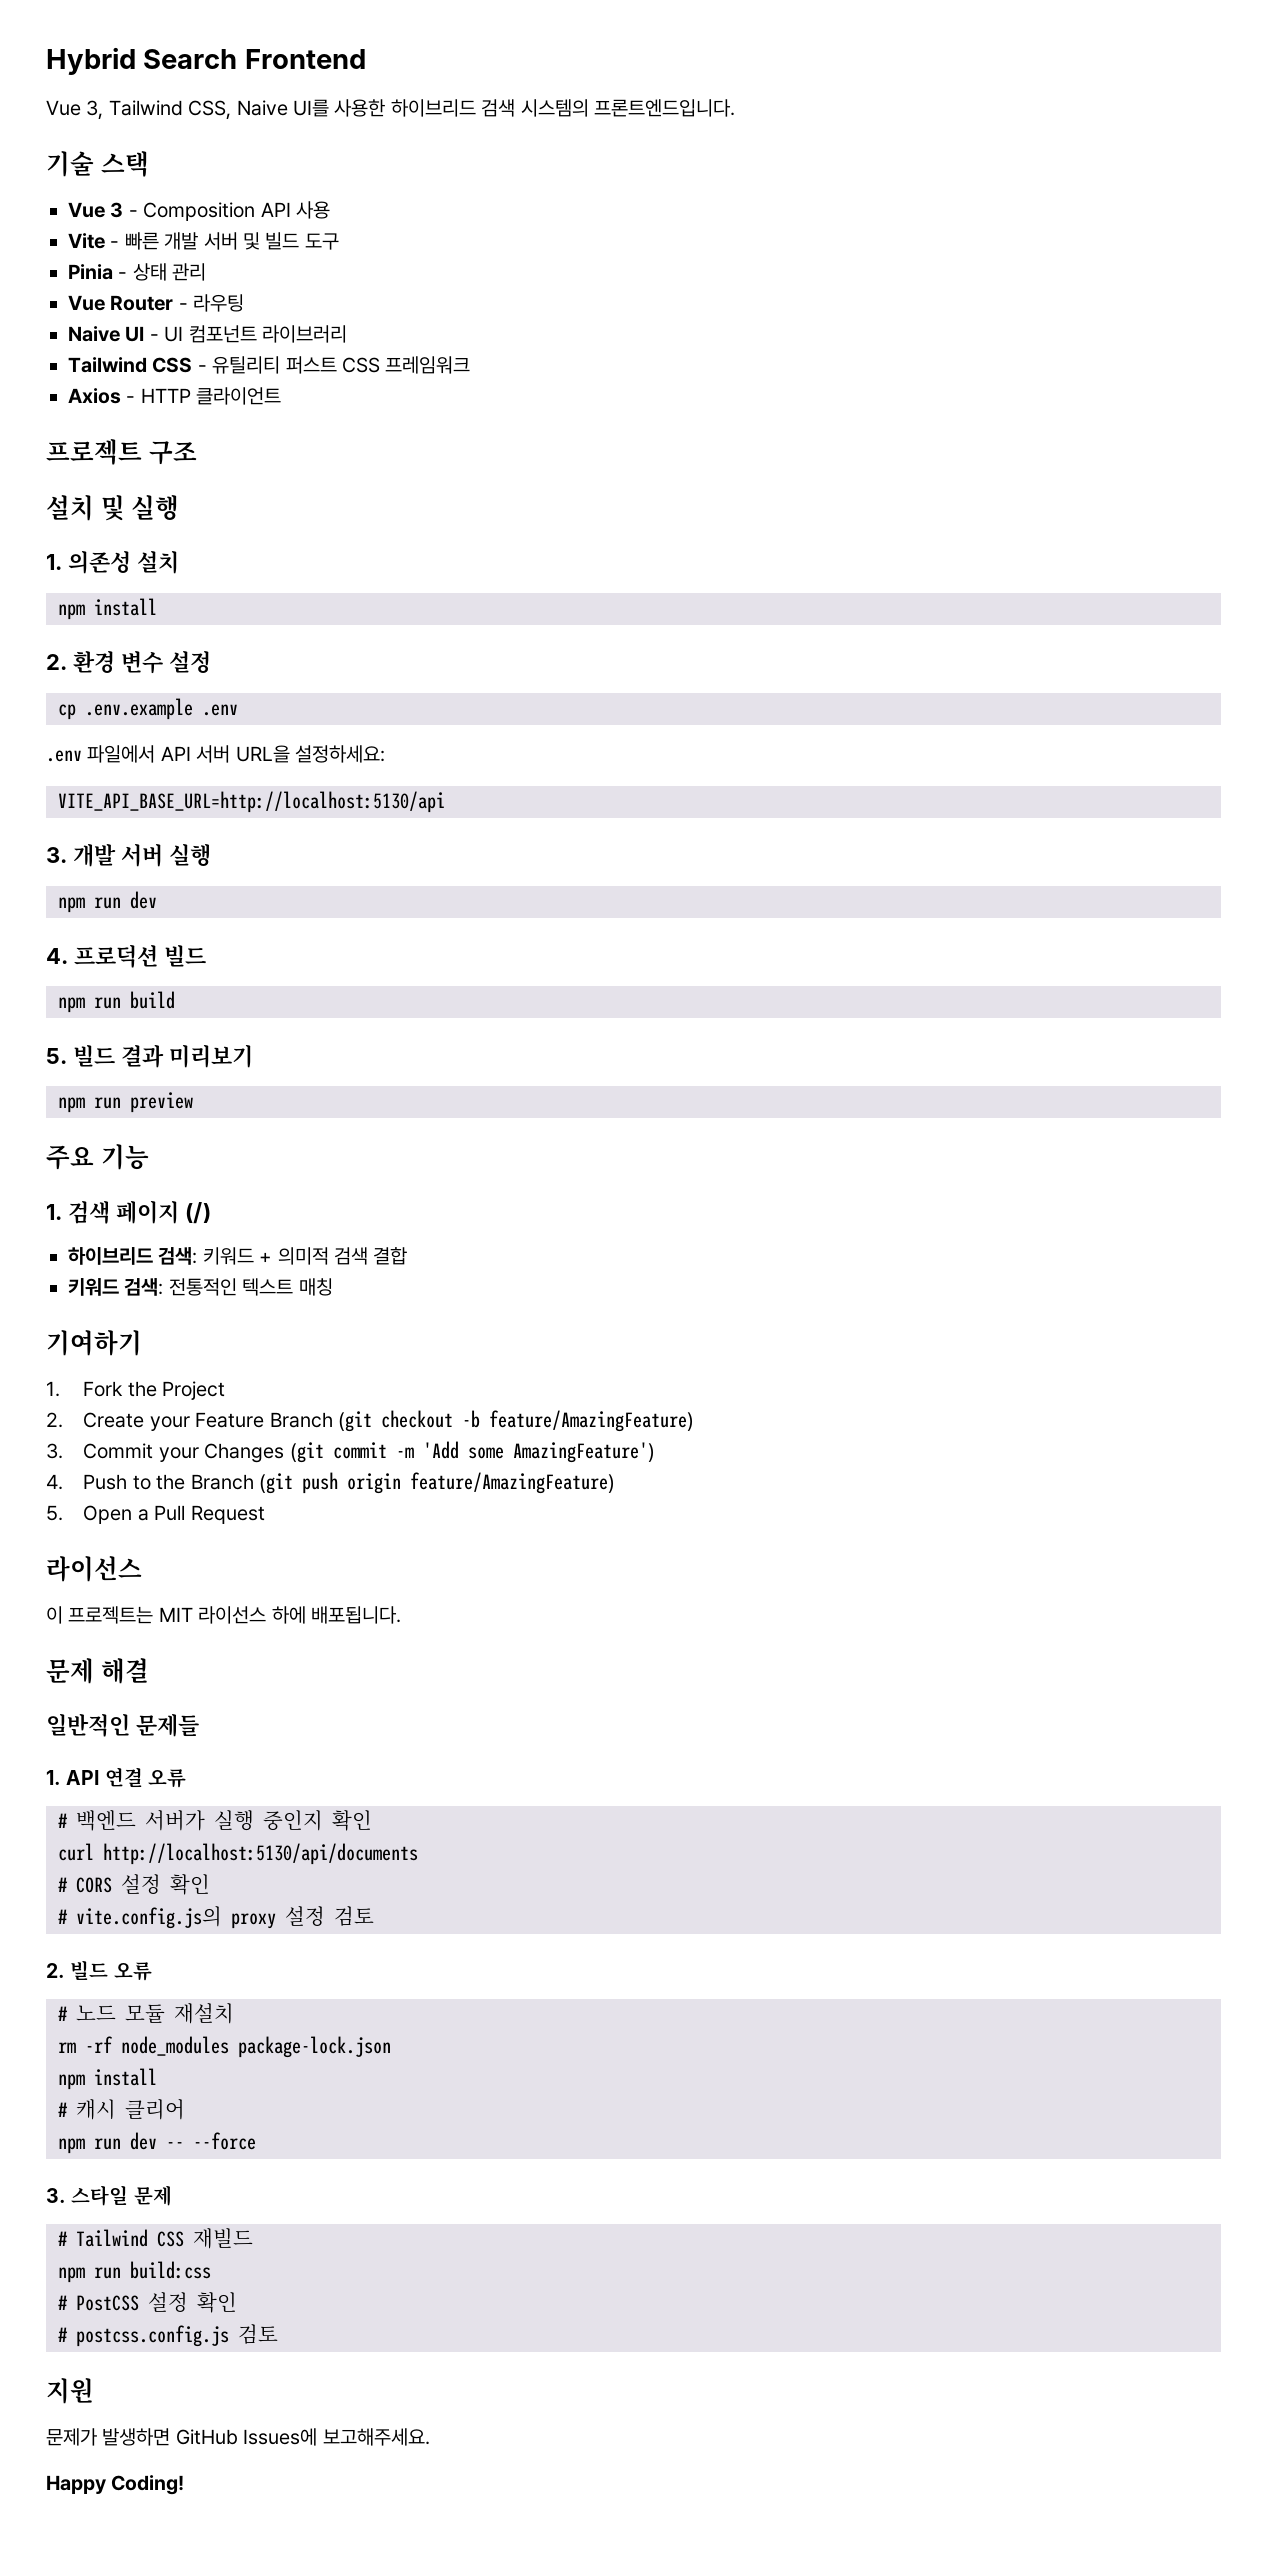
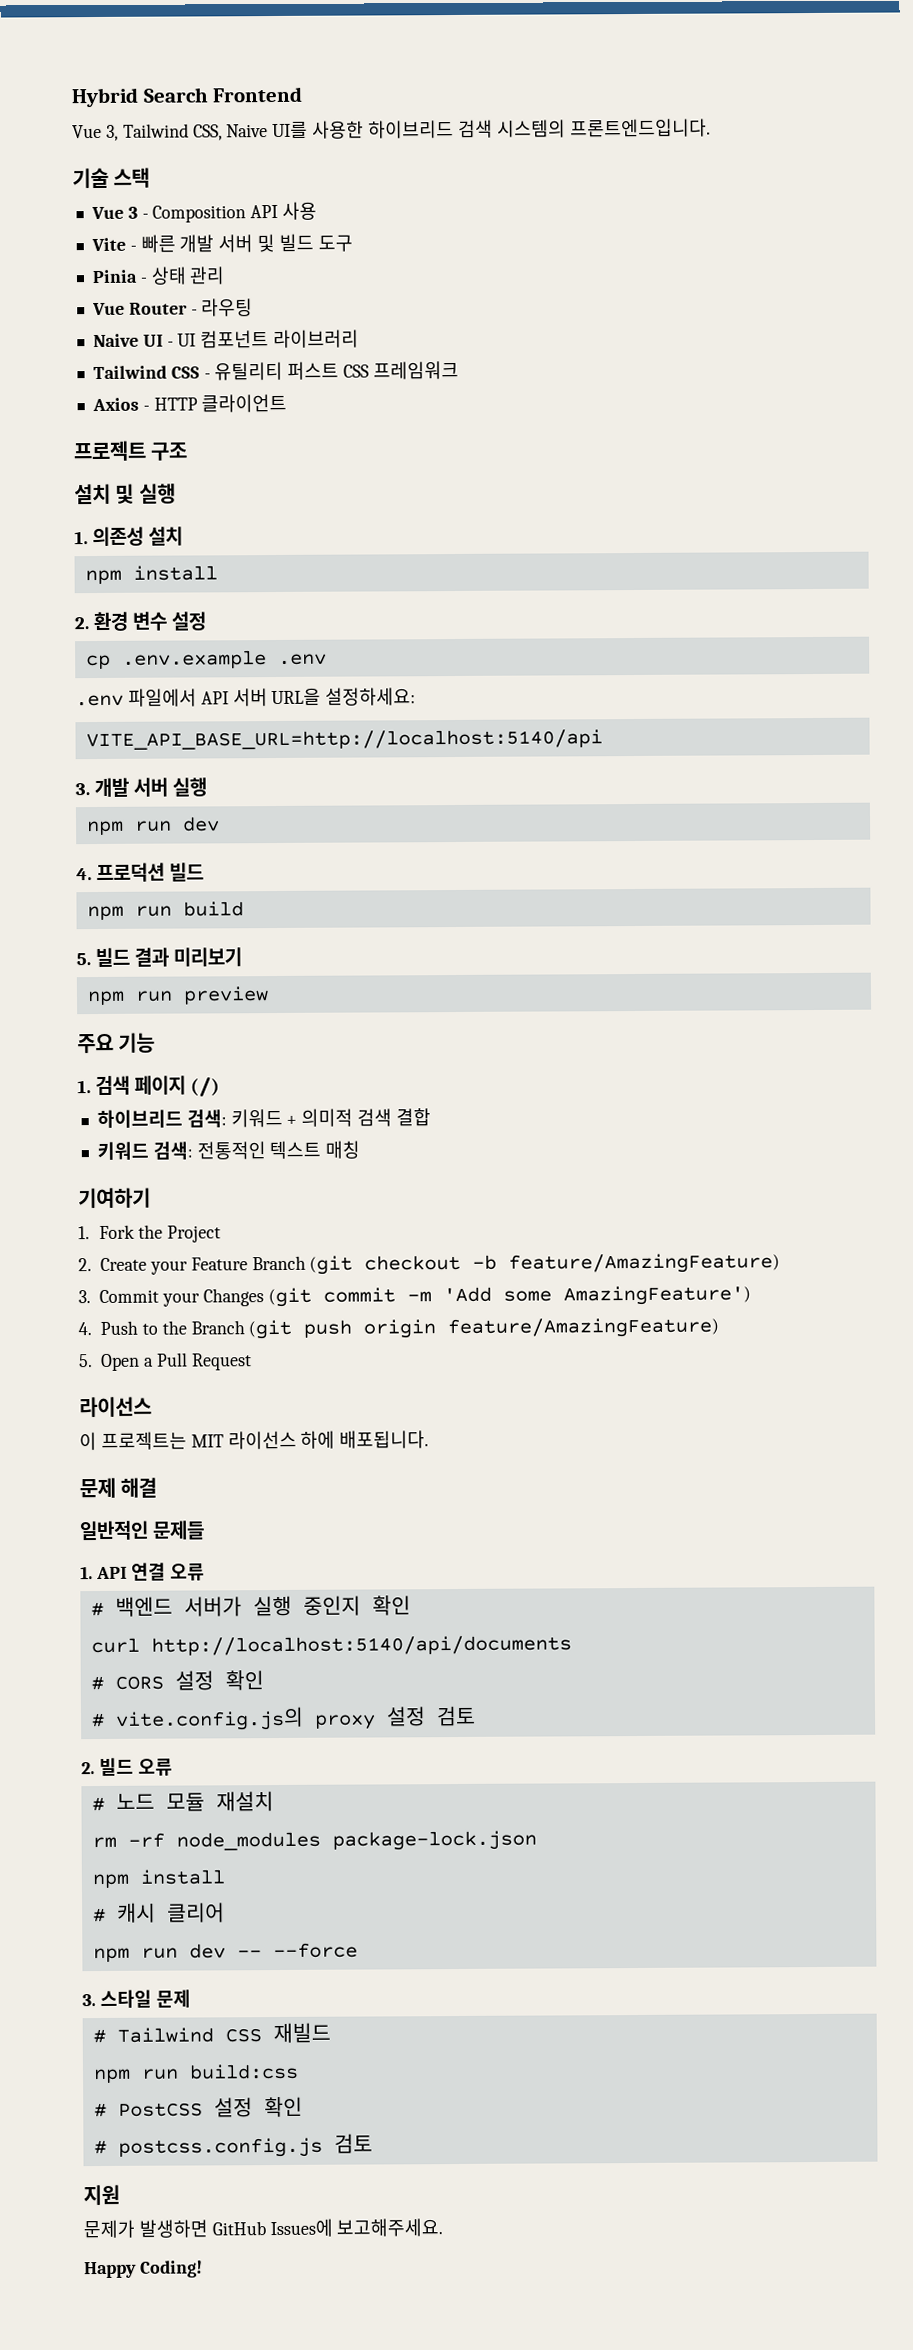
[58,791,445,813] VITE_API_BASE_URL=http://localhost:5130/api -> [85,729,603,751] VITE_API_BASE_URL=http://localhost:5140/api
[103,1843,418,1865] http://localhost:5130/api/documents -> [150,1635,572,1656] http://localhost:5140/api/documents

